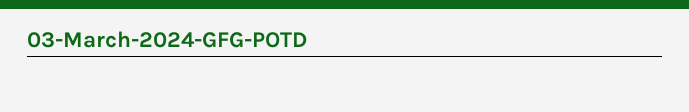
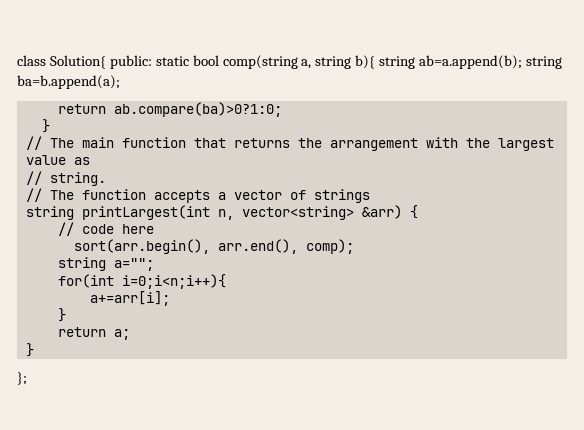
[27,31,307,48] 03-March-2024-GFG-POTD -> [17,55,563,69] [17,75,120,89] [57,102,282,117] [41,119,50,133] [25,136,554,151] [25,155,90,165] [25,171,106,186] [25,188,370,203] [25,205,418,220] [57,222,154,236] [73,239,354,254] [57,257,154,271] [57,274,226,289] [89,291,170,306] [57,308,66,322] [57,327,130,340] [25,343,34,357] [17,372,27,385] class Solution{ public: static bool comp(string a, string b){ string ab=a.append(b); string ba=b.append(a); // return ab.compare(ba)>0?1:0; // } // // The main function that returns the arrangement with the largest value as // // string. // // The function accepts a vector of strings // string printLargest(int n, vector<string> &arr) { // // code here // sort(arr.begin(), arr.end(), comp); // string a=""; // for(int i=0;i<n;i++){ // a+=arr[i]; // } // return a; // } // };

